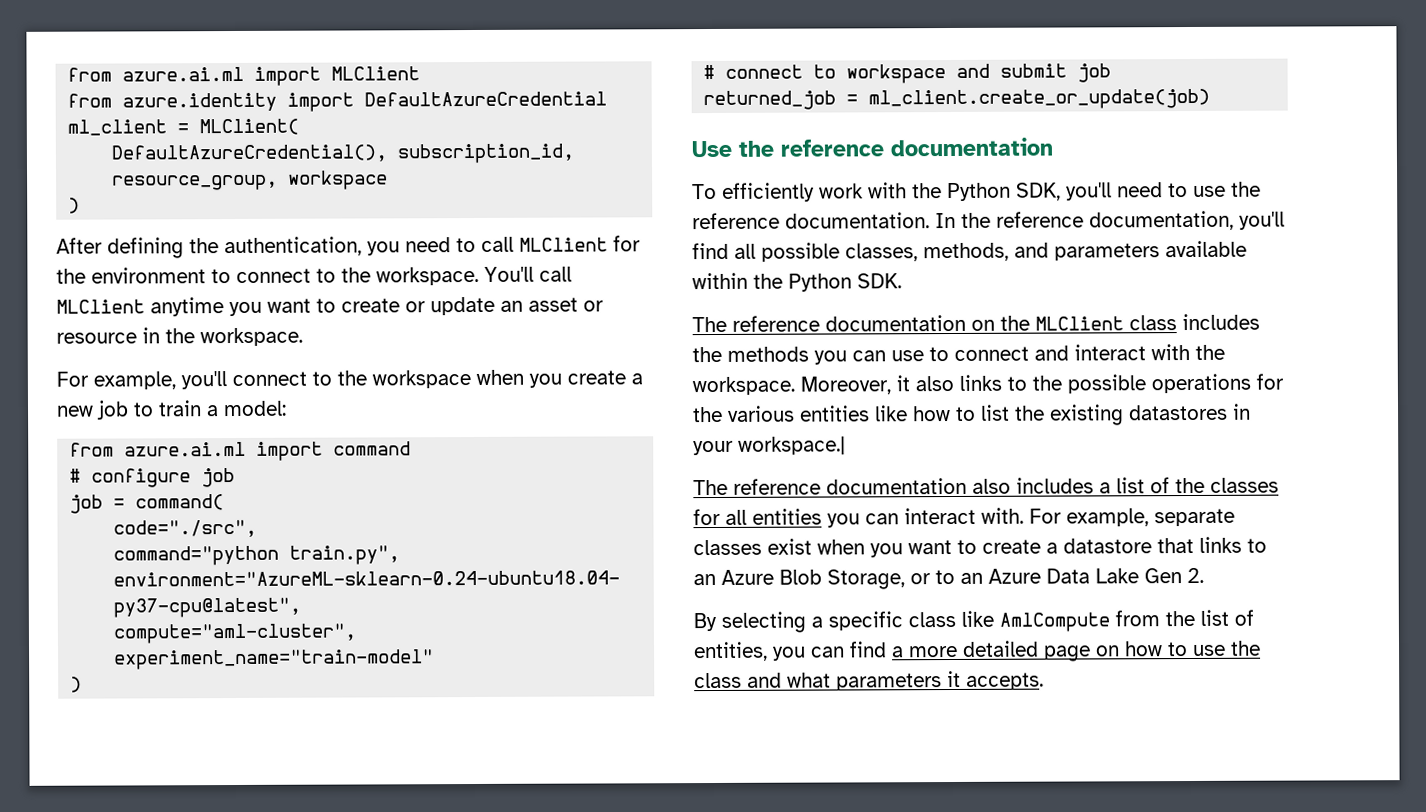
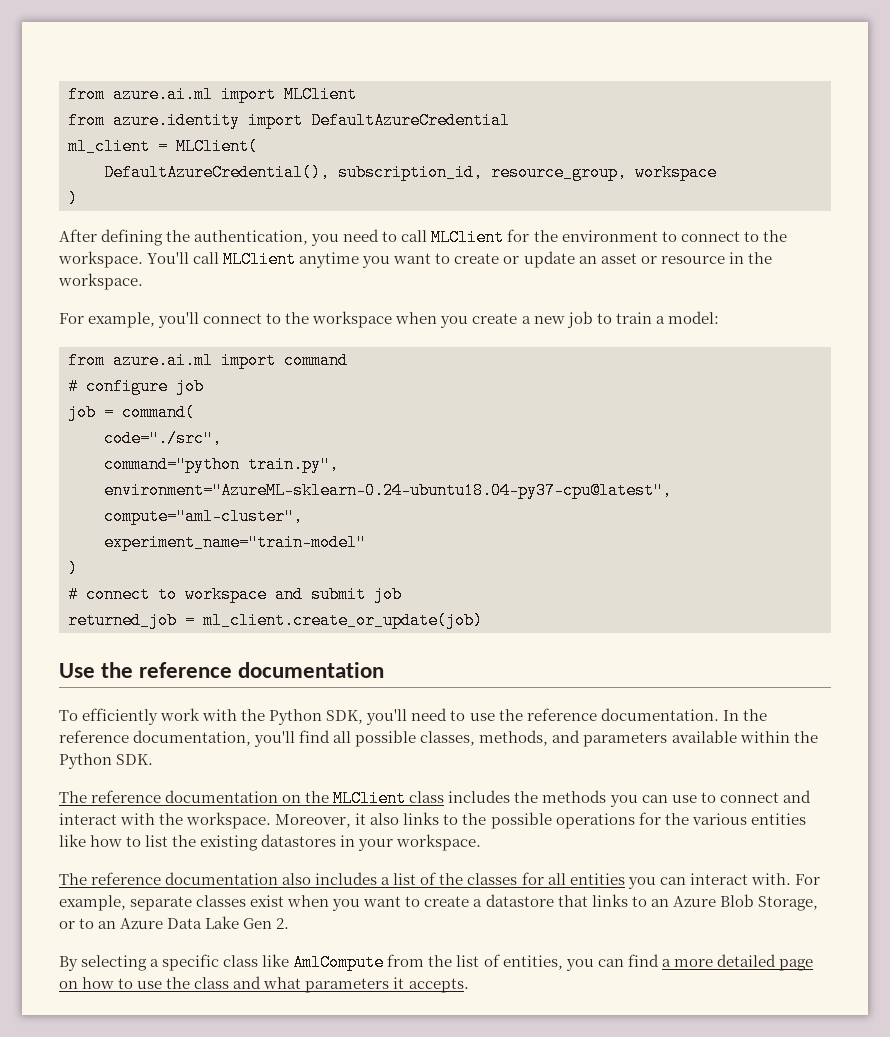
[738,436,846,455] workspace.| -> [396,834,482,851] workspace.

